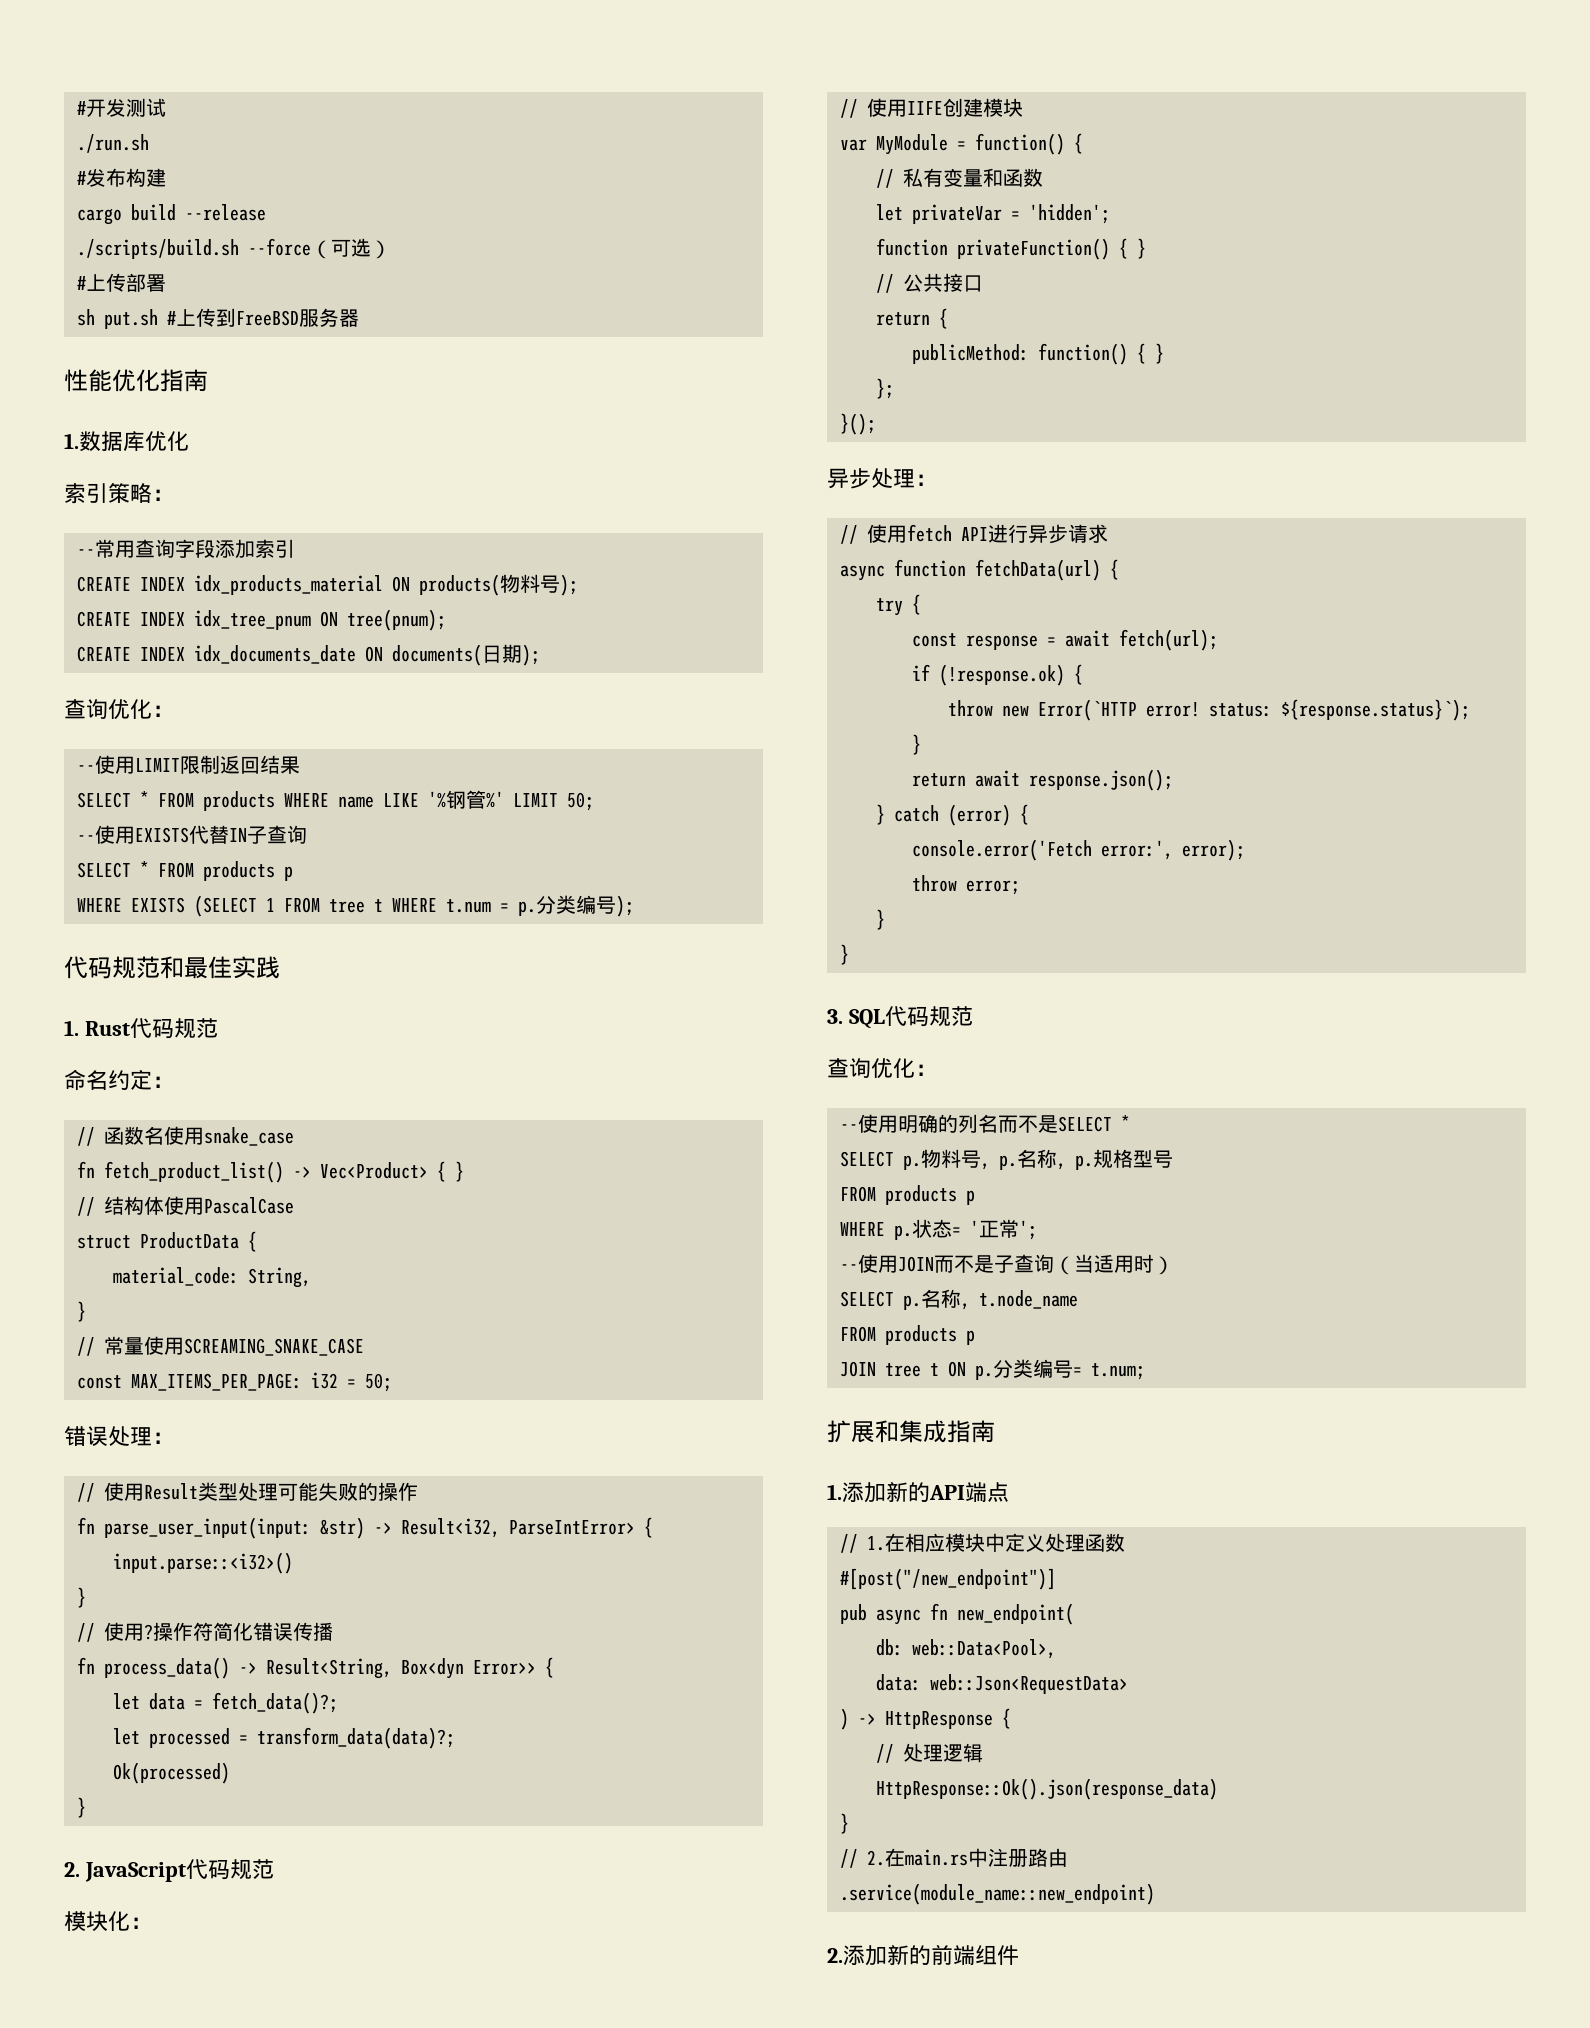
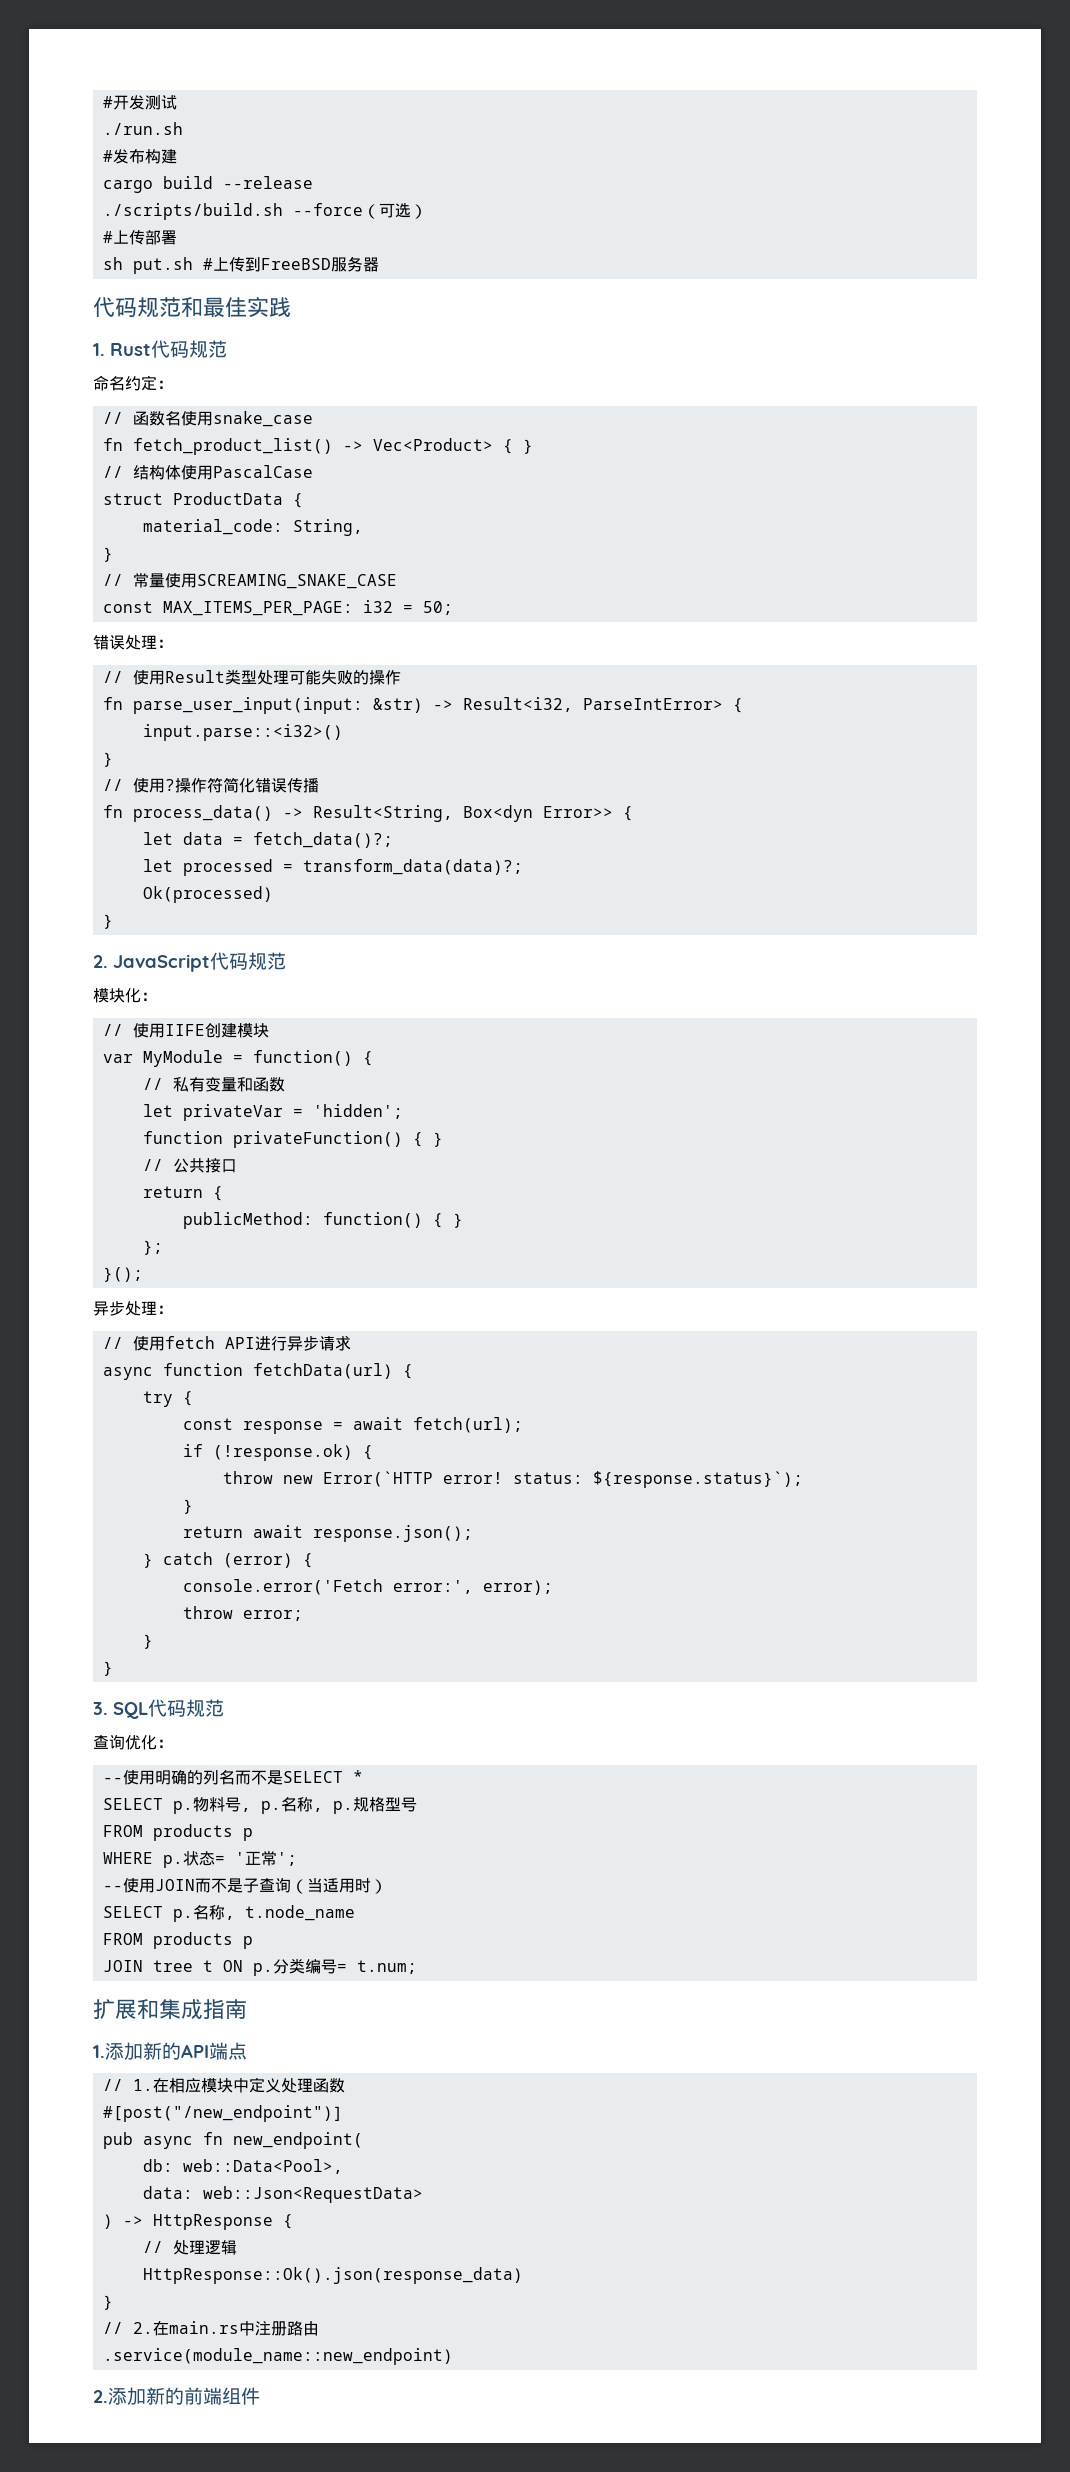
[64,369,208,392] [64,431,189,452] [64,483,174,504] [76,539,295,559] [76,574,578,596] [76,609,446,631] [76,644,540,666] [64,699,174,720] [76,755,300,774] [76,790,594,811] [76,825,307,844] [76,861,293,881] [76,895,634,917] // 性能优化指南 // 1.数据库优化 // 索引策略： // --常用查询字段添加索引 // CREATE INDEX idx_products_material ON products(物料号); // CREATE INDEX idx_tree_pnum ON tree(pnum); // CREATE INDEX idx_documents_date ON documents(日期); // 查询优化： // --使用LIMIT限制返回结果 // SELECT * FROM products WHERE name LIKE '%钢管%' LIMIT 50; // --使用EXISTS代替IN子查询 // SELECT * FROM products p // WHERE EXISTS (SELECT 1 FROM tree t WHERE t.num = p.分类编号); -> (379, 264) none

